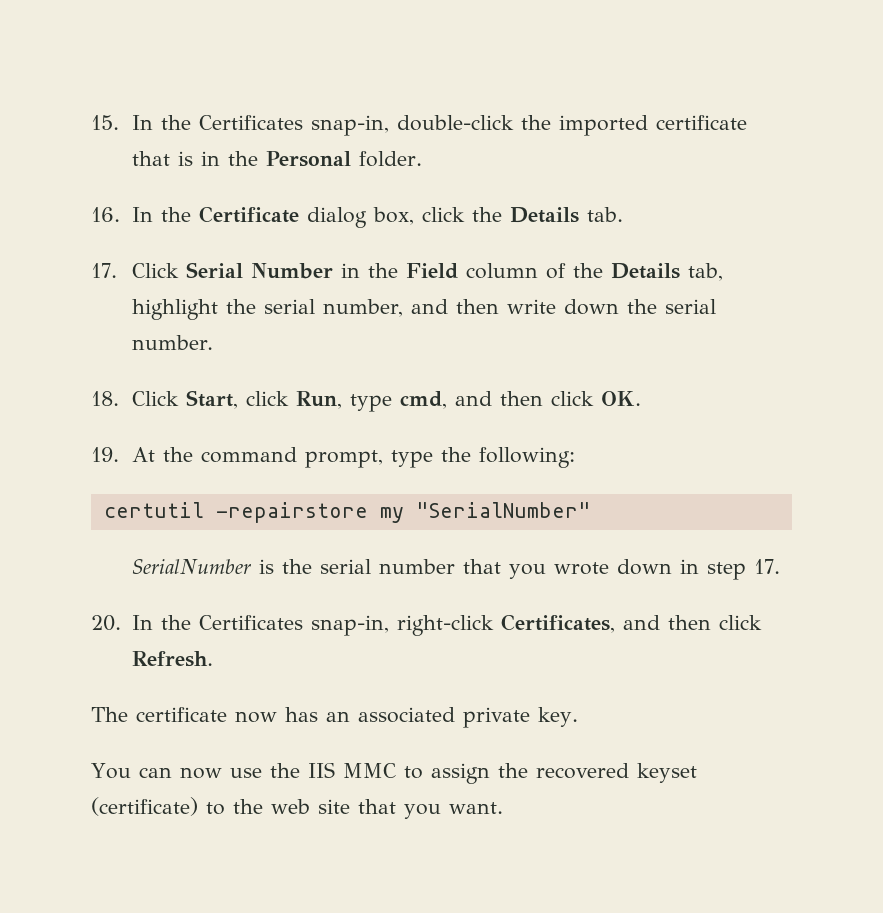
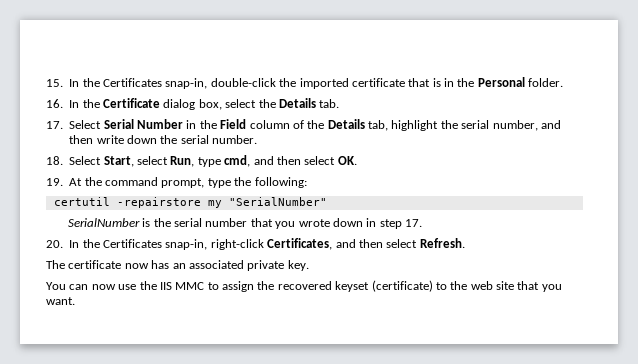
[421,207,465,222] click -> [225,99,257,108] select
[131,263,179,278] Click -> [69,120,102,129] Select
[131,390,289,409] Click Start, click -> [69,156,168,167] Select Start, select
[550,391,594,406] click -> [304,156,336,165] select
[718,615,762,630] click -> [386,239,418,248] select

